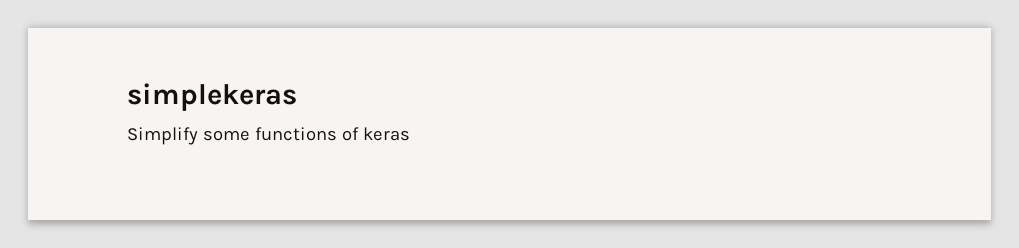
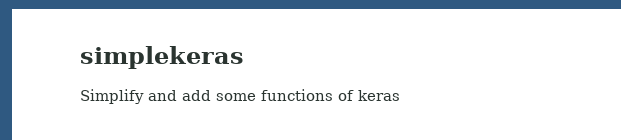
(198, 136) none -> [148,90,211,101] and add

